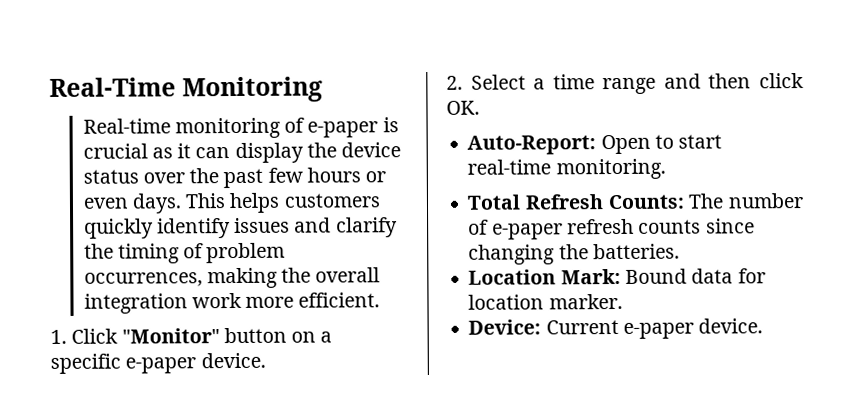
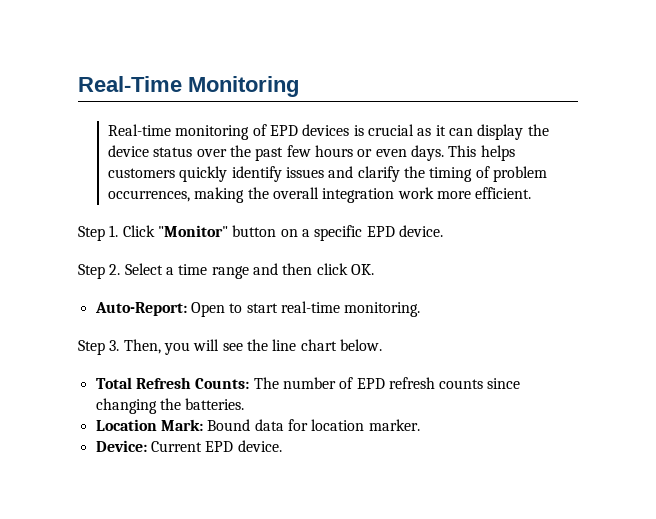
[307,121,379,138] e-paper -> [269,124,350,136] EPD devices
(381, 300) none -> [78,226,105,241] Step
[125,357,197,374] e-paper -> [366,226,395,237] EPD
(266, 360) none -> [78,264,105,279] Step
(666, 169) none -> [78,339,382,355] // Step 3. Then, you will see the line chart below.
[491,223,563,240] e-paper -> [356,378,385,389] EPD
[622,322,694,339] e-paper -> [205,441,234,452] EPD

